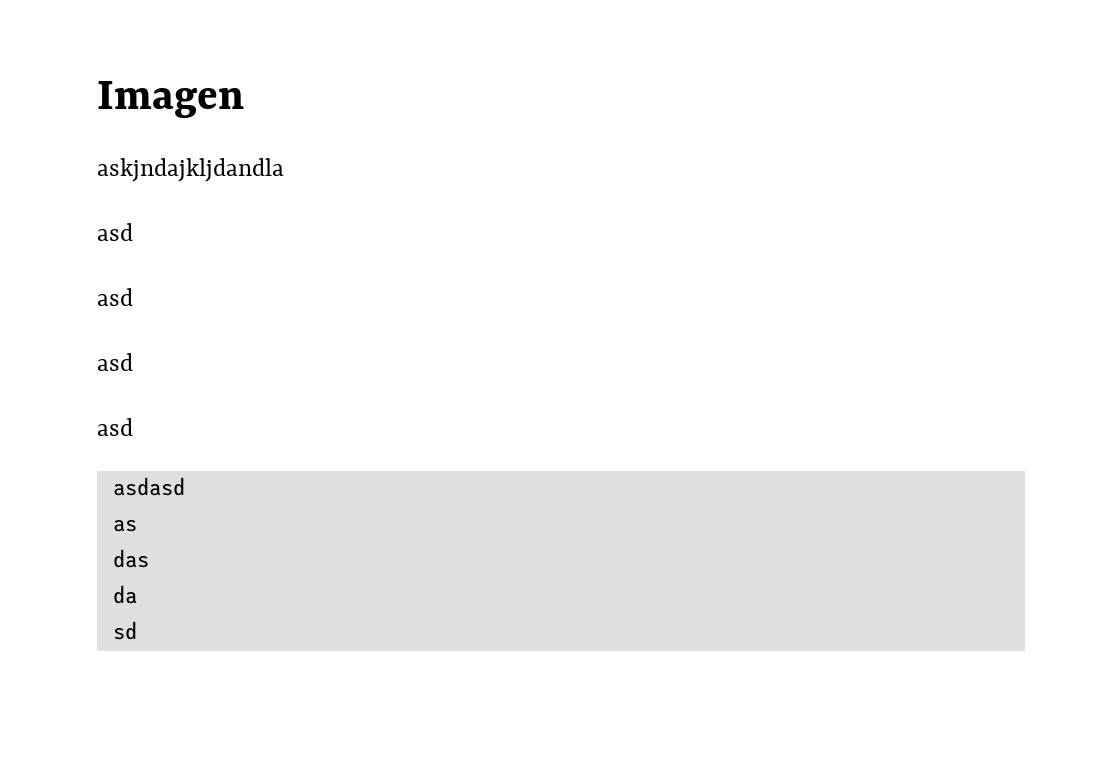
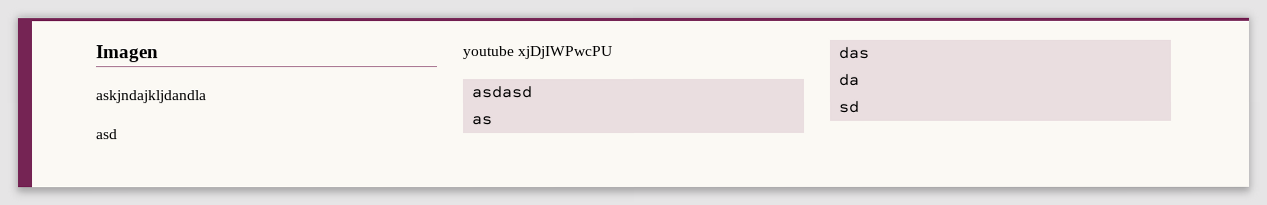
[97,288,133,306] [97,353,133,371] [97,418,133,436] asd // asd // asd -> [462,46,613,60] youtube xjDjIWPwcPU

